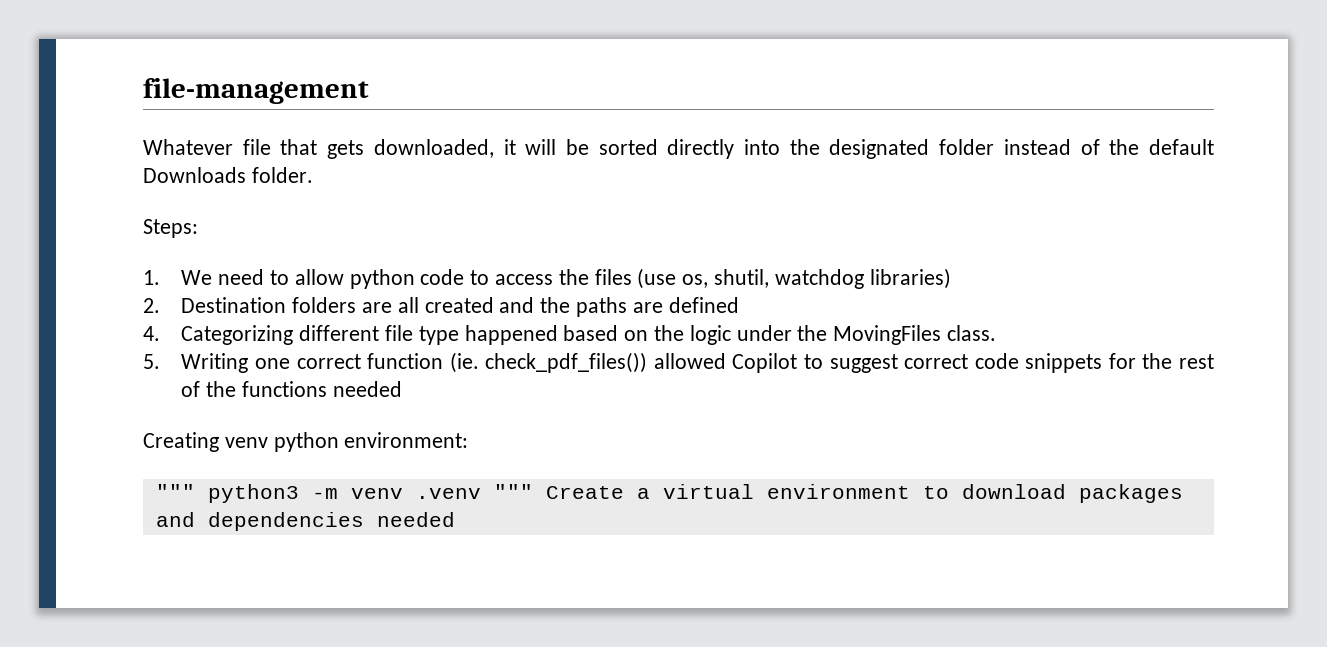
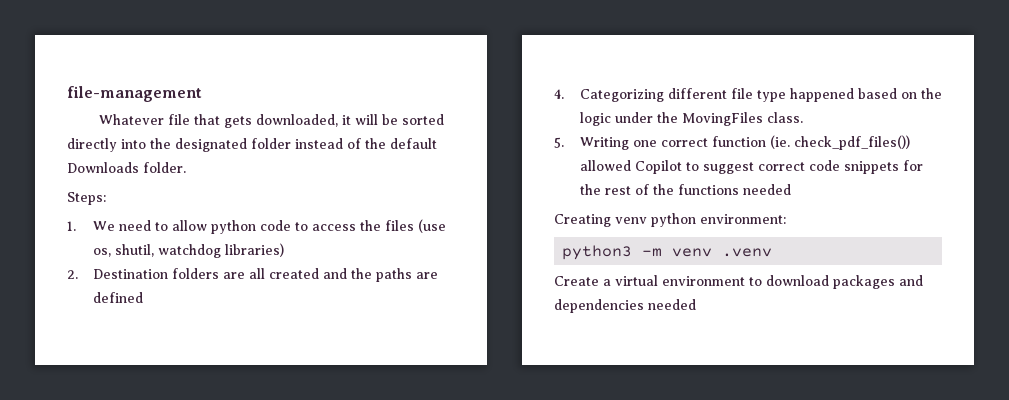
[155,484,195,499] """ -> (786, 219) none
[493,484,533,499] """ -> (773, 252) //

